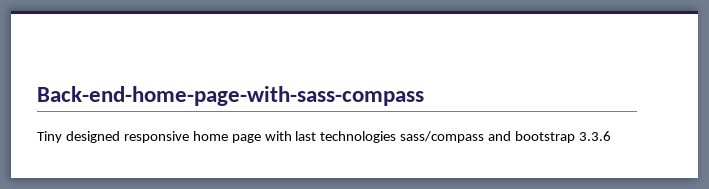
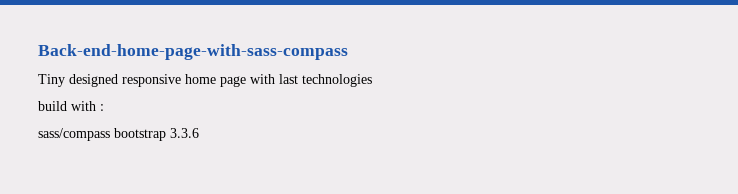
[400,131,512,143] sass/compass and -> [38,101,104,111] [38,128,110,141] // build with : // sass/compass

